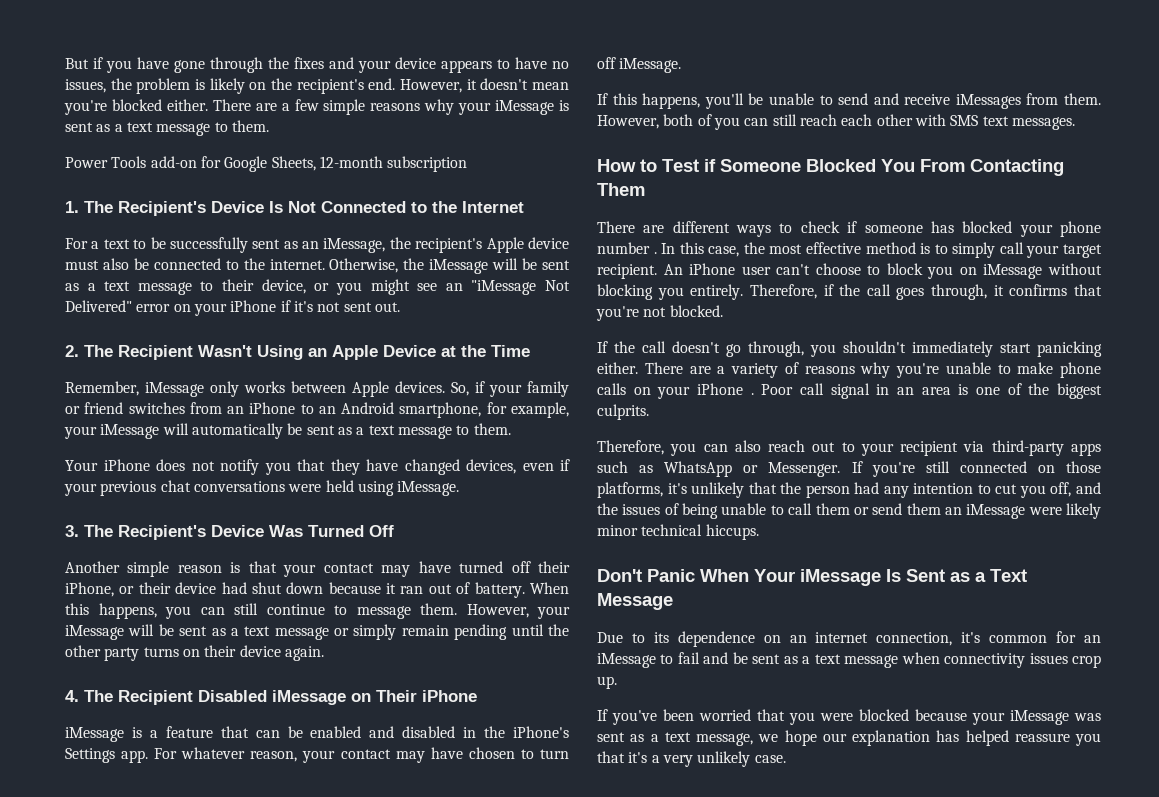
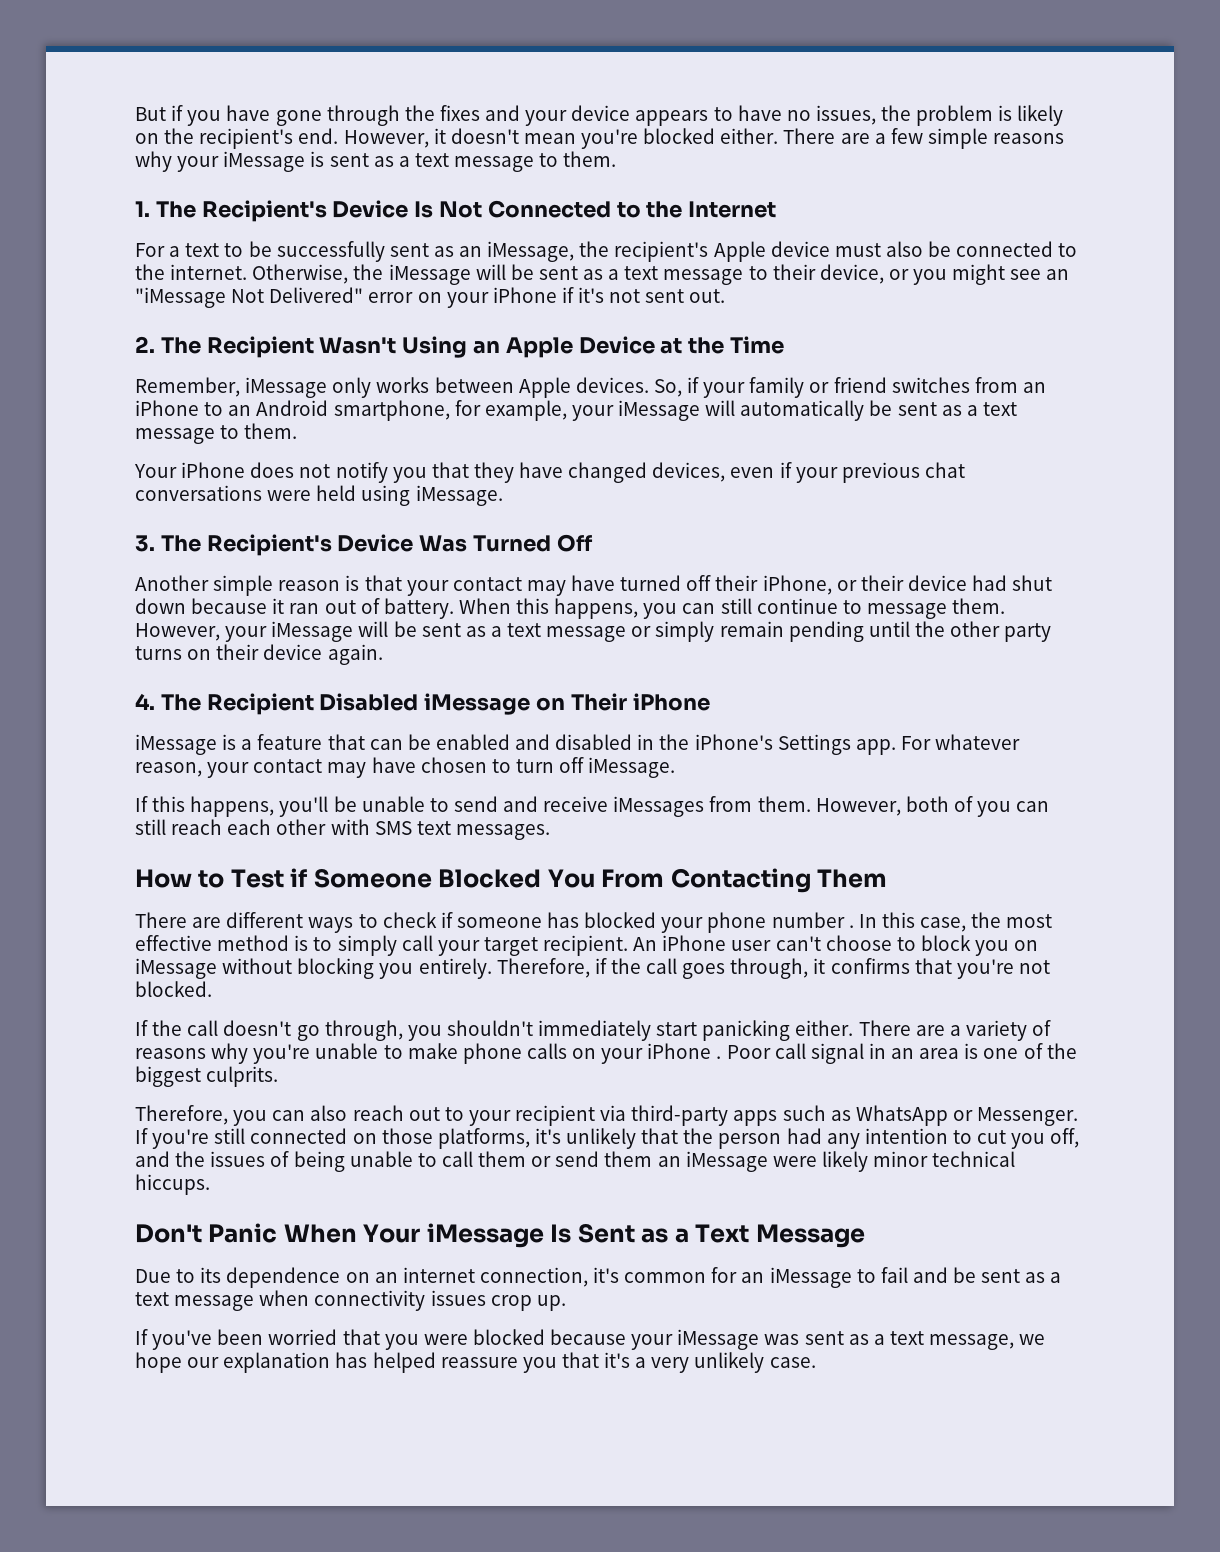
[65,156,468,172] // Power Tools add-on for Google Sheets, 12-month subscription -> (617, 159) none

